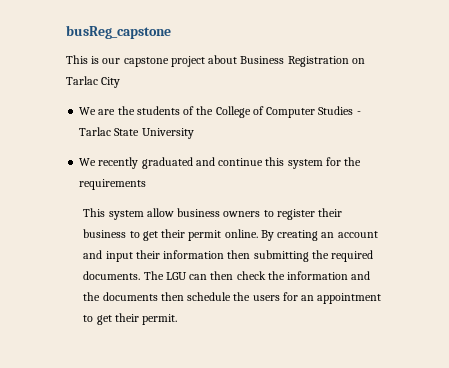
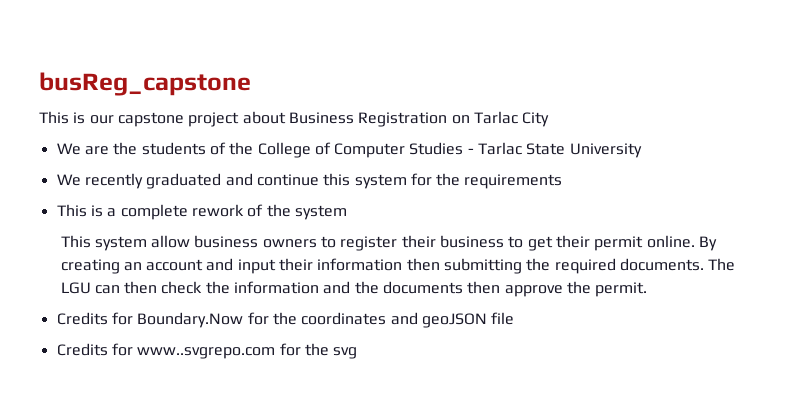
(147, 184) none -> [56,204,347,220] // This is a complete rework of the system
[187,292,382,304] [83,313,178,325] schedule the users for an appointment to get their permit. -> [504,281,648,297] [56,312,515,328] [56,343,358,359] approve the permit. // Credits for Boundary.Now for the coordinates and geoJSON file // Credits for www..svgrepo.com for the svg

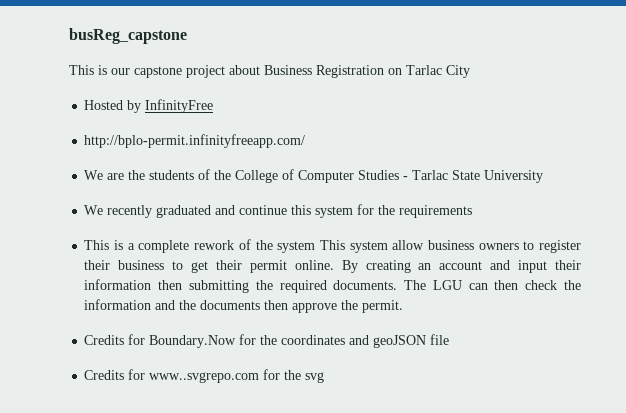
(550, 119) none -> [84,99,214,113] [84,134,306,148] // Hosted by InfinityFree // http://bplo-permit.infinityfreeapp.com/
(347, 212) // -> (316, 247) none

